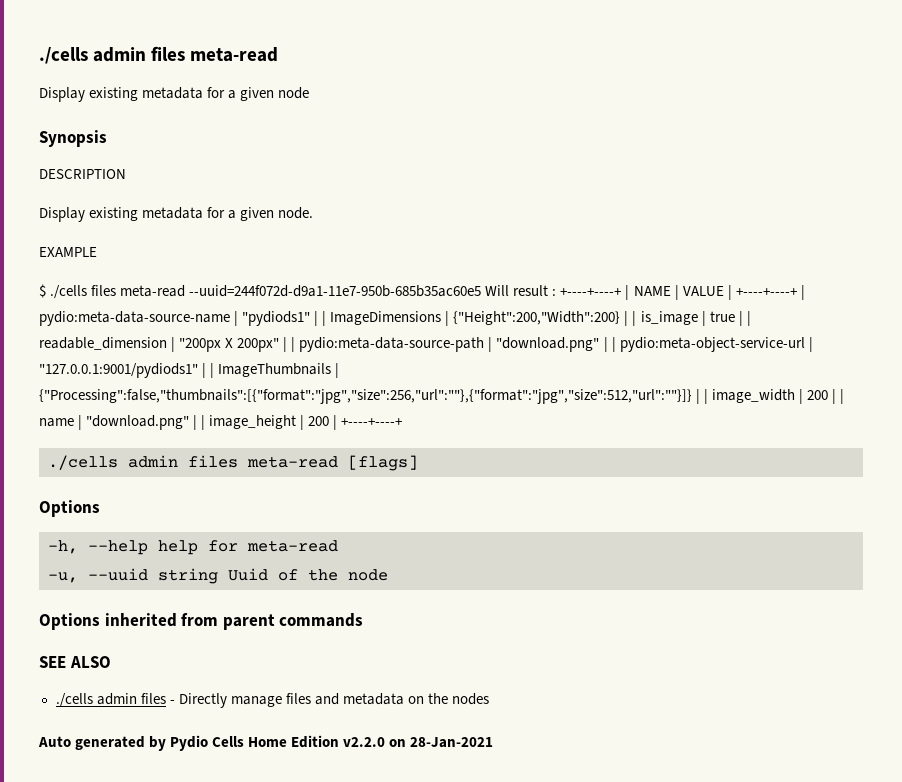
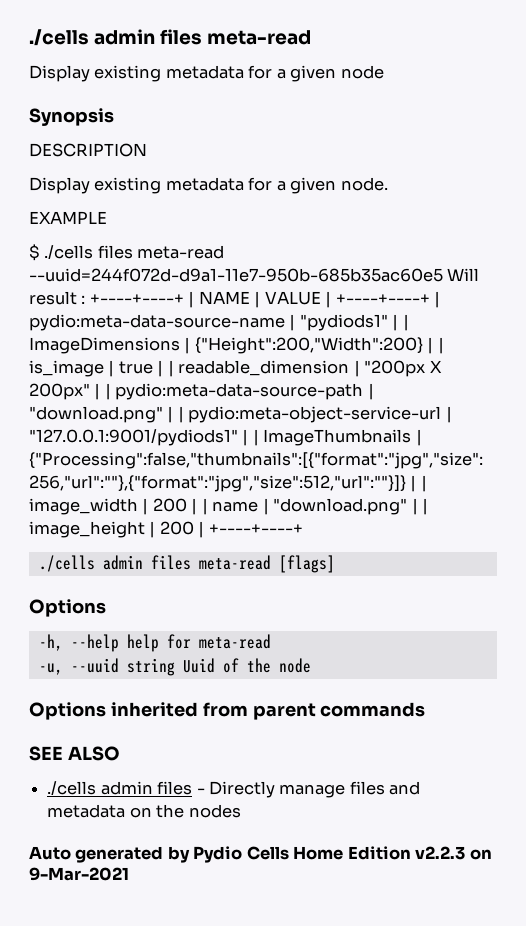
[343,737,494,748] v2.2.0 on 28-Jan-2021 -> [415,846,492,860] [29,867,129,881] v2.2.3 on 9-Mar-2021

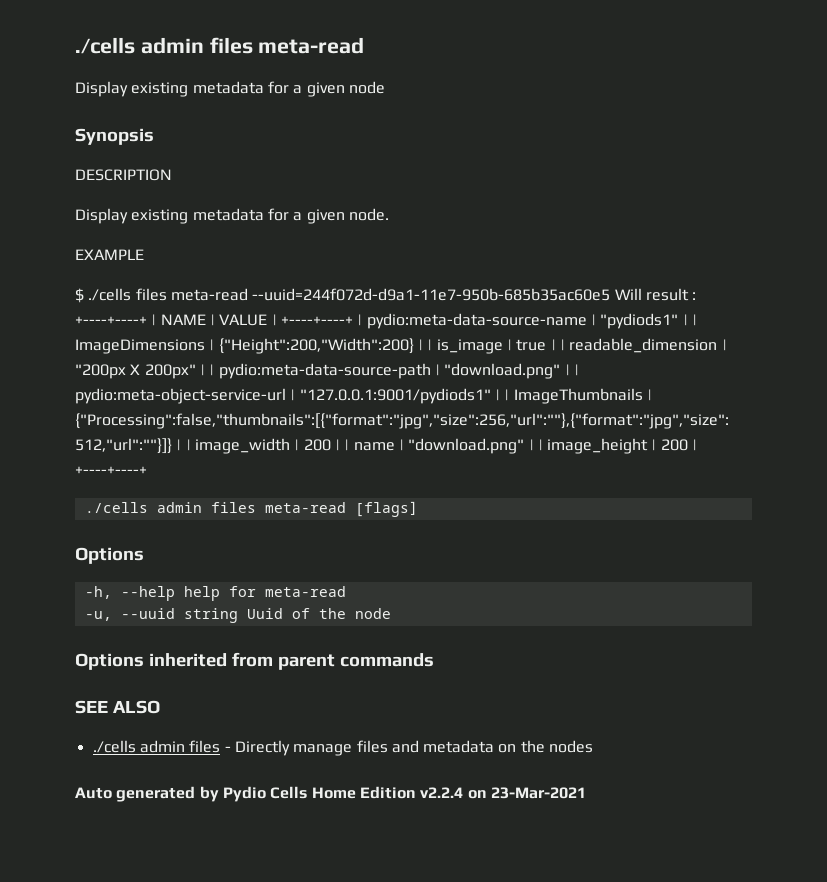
[415,846,492,860] [29,867,129,881] v2.2.3 on 9-Mar-2021 -> [420,787,586,799] v2.2.4 on 23-Mar-2021

